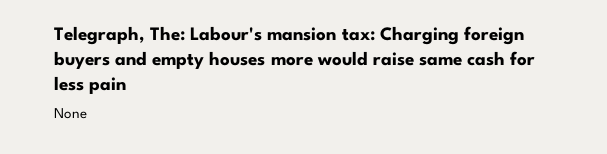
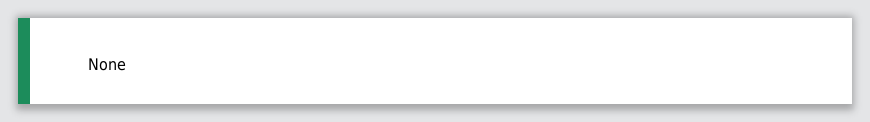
[54,26,524,45] [54,51,536,69] [54,76,127,94] Telegraph, The: Labour's mansion tax: Charging foreign buyers and empty houses more would raise same cash for less pain // -> (88, 64) none

